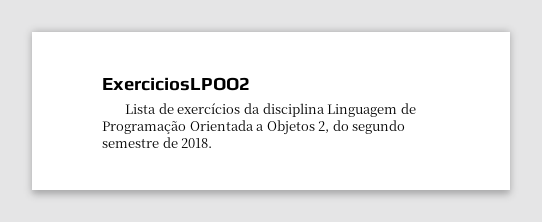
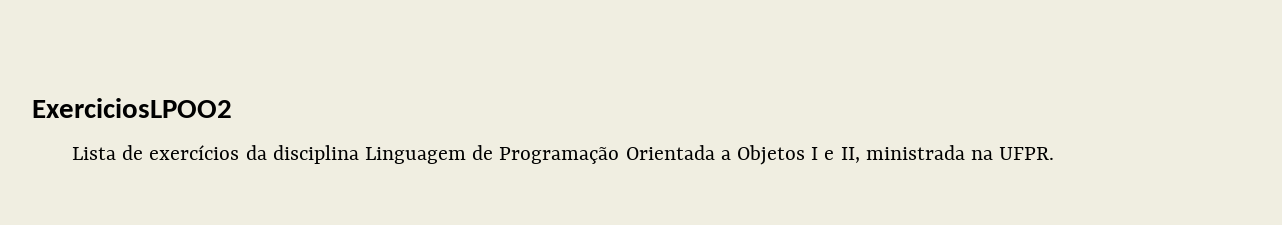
[318,120,406,134] [102,137,213,148] 2, do segundo semestre de 2018. -> [811,145,1055,163] I e II, ministrada na UFPR.

